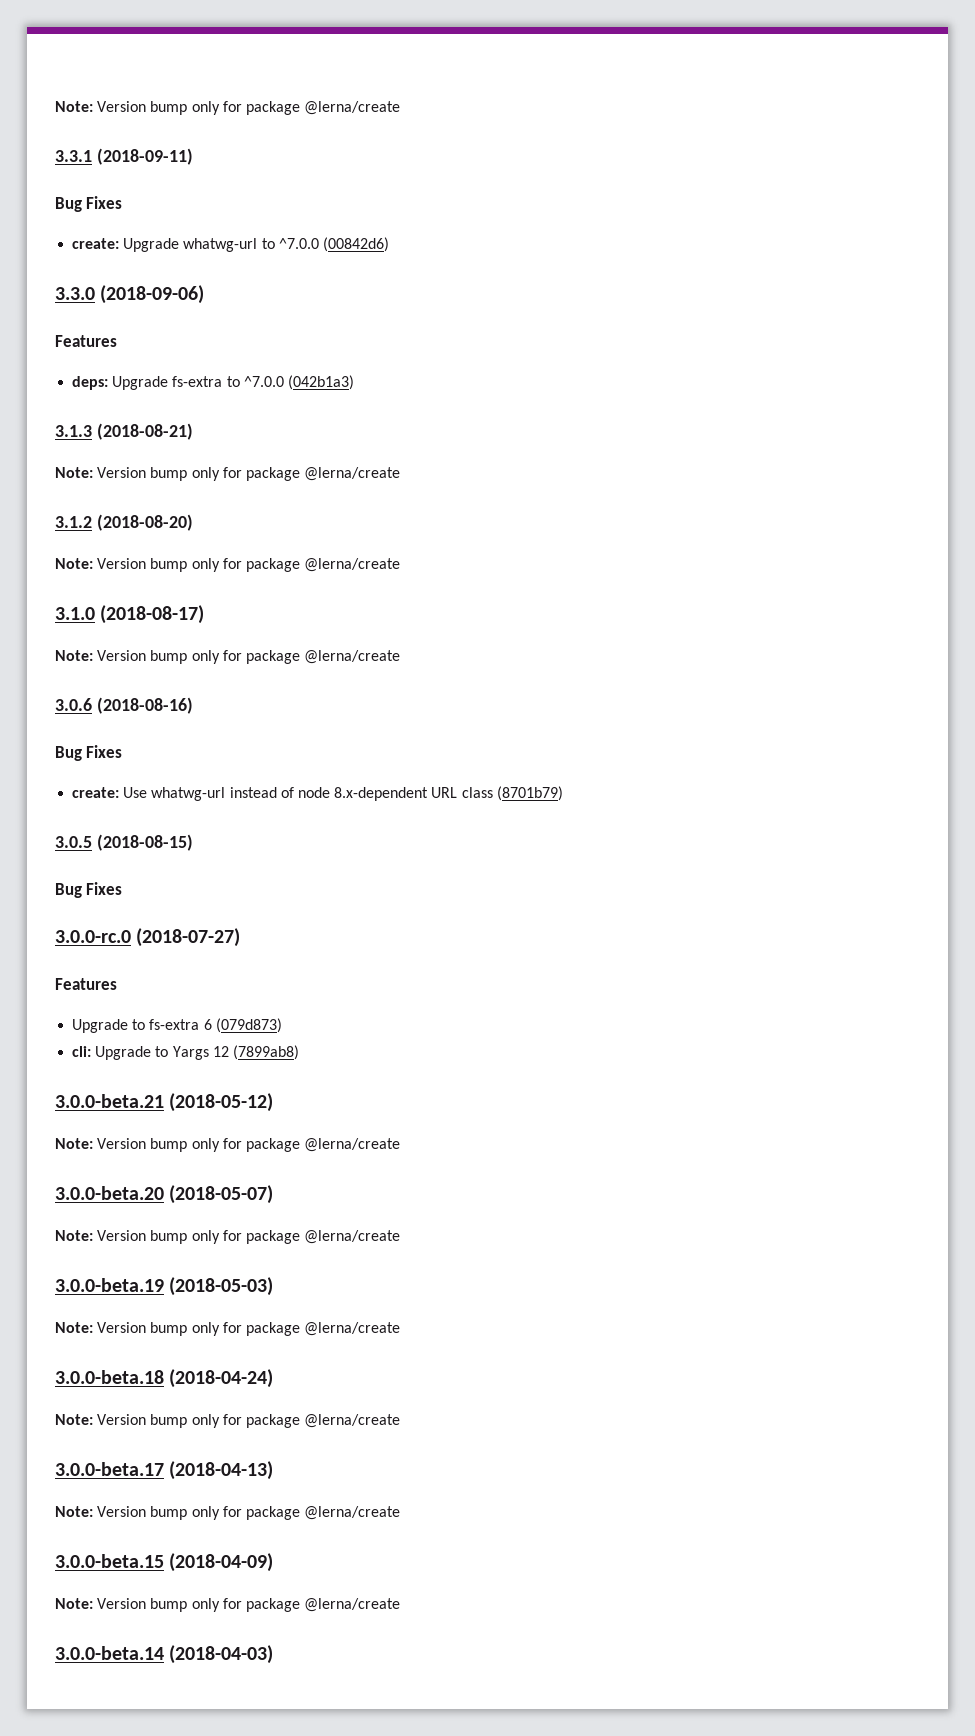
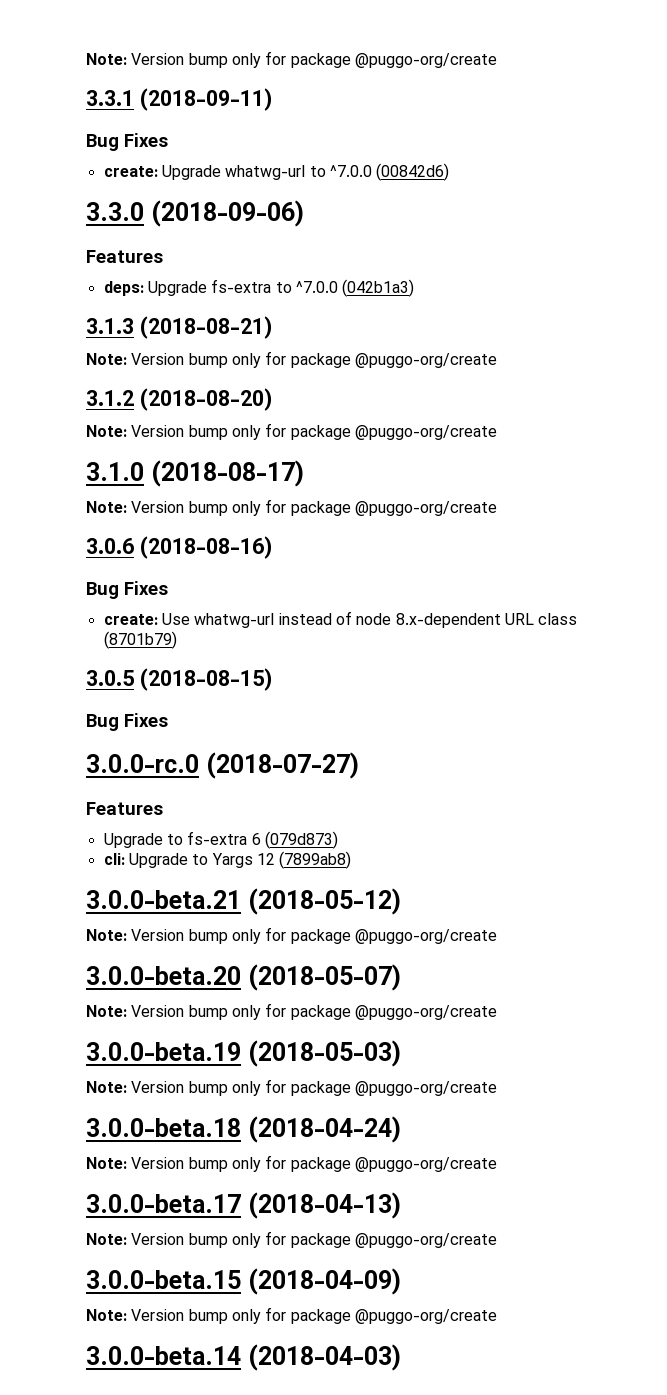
[55,101,401,115] Note: Version bump only for package @lerna/create -> [86,51,497,68] Note: Version bump only for package @puggo-org/create
[304,467,401,481] @lerna/create -> [354,353,497,368] @puggo-org/create
[304,558,401,572] @lerna/create -> [354,425,497,440] @puggo-org/create
[304,650,401,664] @lerna/create -> [354,501,497,516] @puggo-org/create
[304,1138,401,1152] @lerna/create -> [354,929,497,944] @puggo-org/create
[304,1230,401,1244] @lerna/create -> [354,1005,497,1020] @puggo-org/create
[304,1322,401,1336] @lerna/create -> [354,1081,497,1096] @puggo-org/create
[304,1414,401,1428] @lerna/create -> [354,1157,497,1172] @puggo-org/create
[304,1506,401,1520] @lerna/create -> [354,1233,497,1248] @puggo-org/create
[304,1598,401,1612] @lerna/create -> [354,1309,497,1324] @puggo-org/create

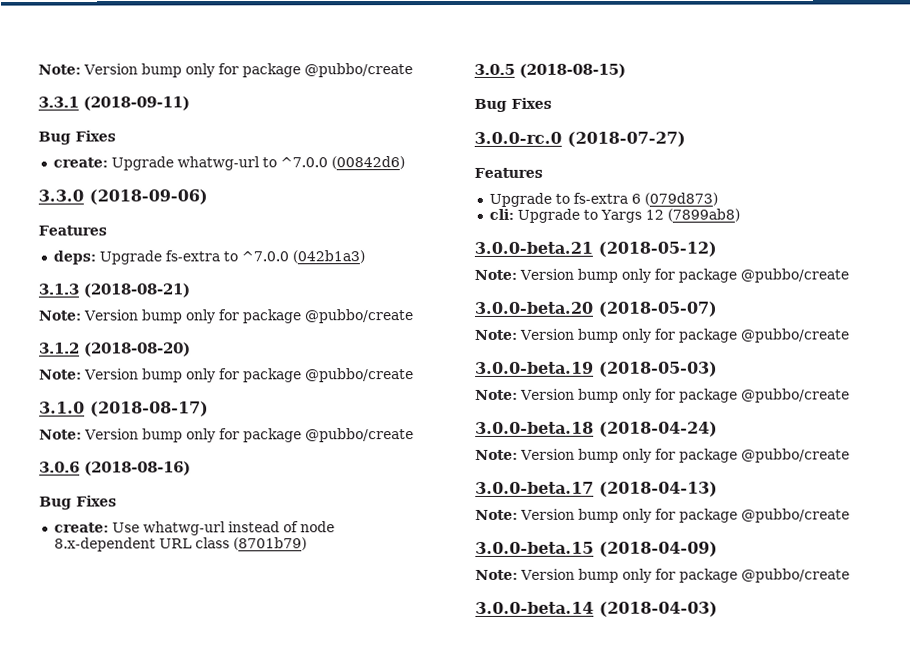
[86,51,497,68] Note: Version bump only for package @puggo-org/create -> [38,63,413,78] Note: Version bump only for package @pubbo/create
[354,353,497,368] @puggo-org/create -> [303,309,413,324] @pubbo/create
[354,425,497,440] @puggo-org/create -> [304,368,414,383] @pubbo/create
[354,501,497,516] @puggo-org/create -> [304,428,414,443] @pubbo/create
[354,929,497,944] @puggo-org/create -> [739,268,849,283] @pubbo/create
[354,1005,497,1020] @puggo-org/create -> [740,328,850,343] @pubbo/create
[354,1081,497,1096] @puggo-org/create -> [740,388,850,403] @pubbo/create
[354,1157,497,1172] @puggo-org/create -> [740,448,850,463] @pubbo/create
[354,1233,497,1248] @puggo-org/create -> [740,508,850,523] @pubbo/create
[354,1309,497,1324] @puggo-org/create -> [740,568,850,583] @pubbo/create

